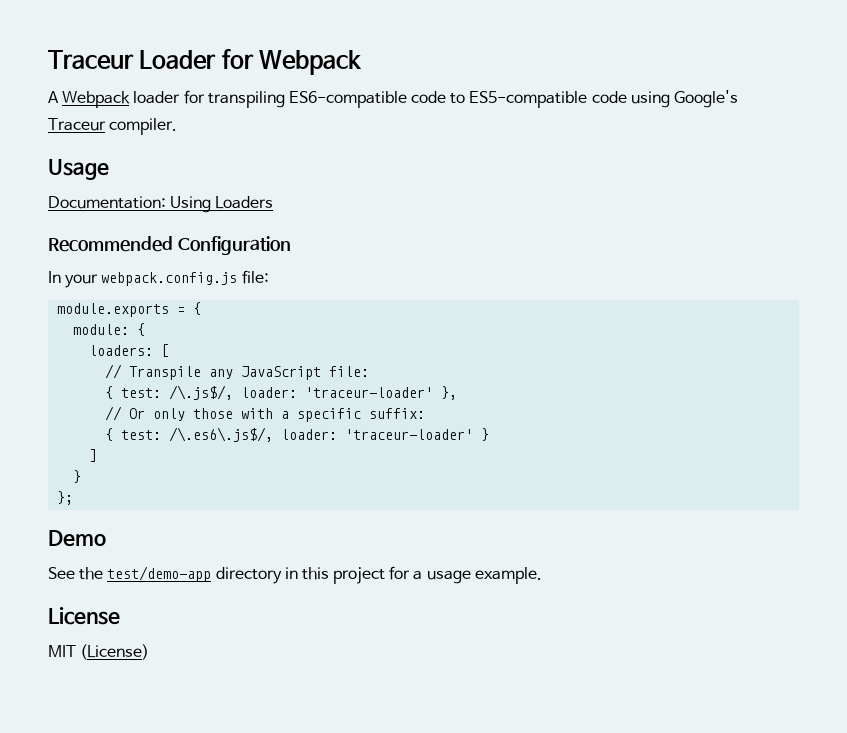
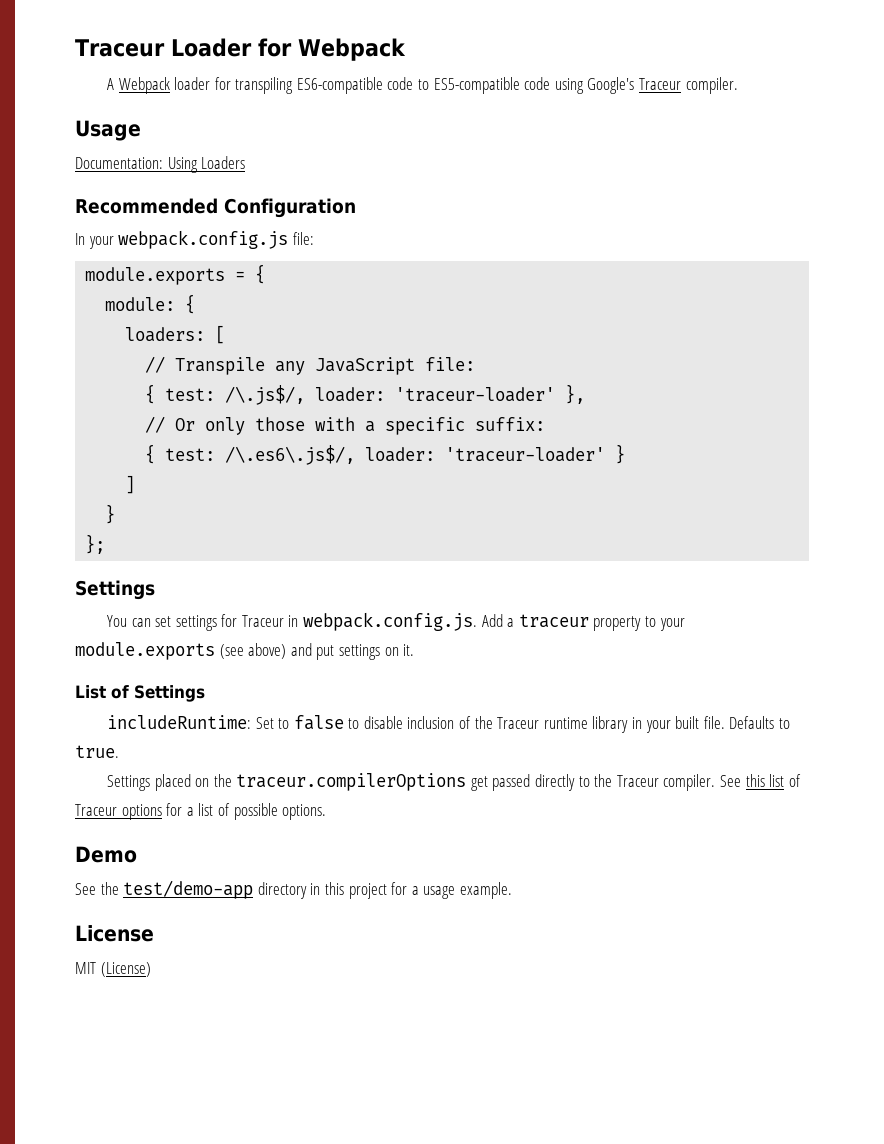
(74, 498) none -> [75,580,155,600] [106,612,685,631] [75,642,415,660] [75,685,205,702] [106,715,790,733] [75,745,119,758] [106,773,801,791] [75,803,327,820] // Settings // You can set settings for Traceur in webpack.config.js. Add a traceur property to your module.exports (see above) and put settings on it. // List of Settings // includeRuntime: Set to false to disable inclusion of the Traceur runtime library in your built file. Defaults to true. // Settings placed on the traceur.compilerOptions get passed directly to the Traceur compiler. See this list of Traceur options for a list of possible options.

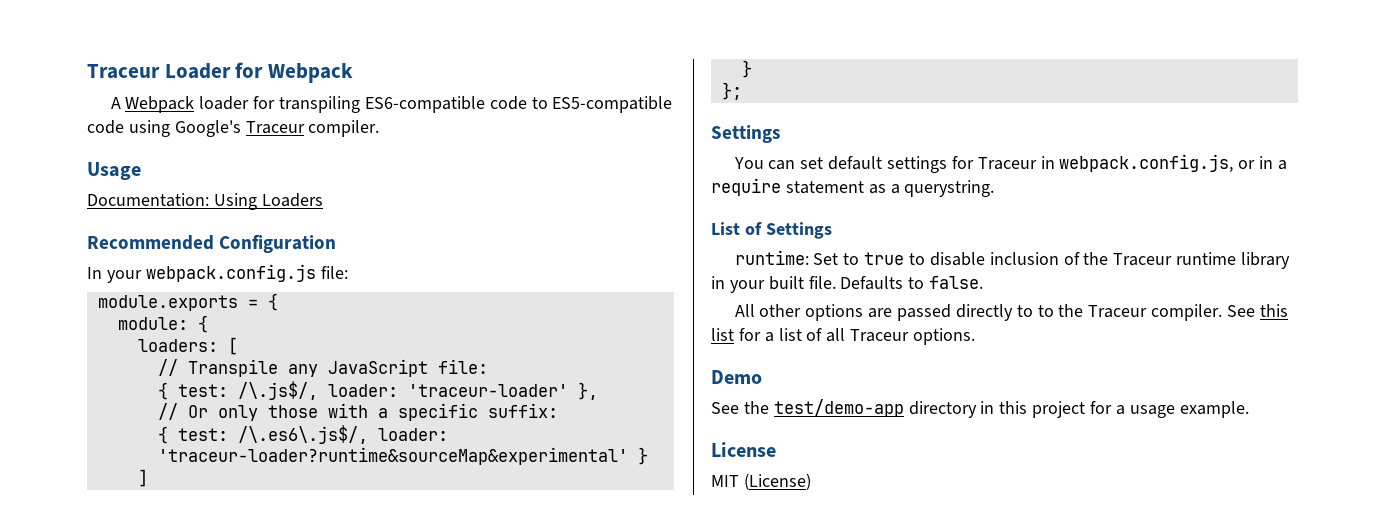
[445,447,606,462] 'traceur-loader' -> [157,447,628,465] 'traceur-loader?runtime&sourceMap&experimental'
(172, 621) none -> [828,156,883,170] default
[303,612,685,631] [75,642,415,660] webpack.config.js. Add a traceur property to your module.exports (see above) and put settings on it. -> [1059,154,1287,173] [711,178,995,197] webpack.config.js, or in a require statement as a querystring.
[106,715,251,729] includeRuntime: -> [734,250,809,265] runtime:
[293,715,344,730] false -> [864,252,905,265] true
[75,745,119,758] [106,773,488,791] true. // Settings placed on the traceur.compilerOptions get -> [929,276,984,289] [734,304,893,321] false. // All other options are
(590, 781) none -> [1037,305,1054,317] to
[788,774,801,787] [75,804,162,820] of Traceur options -> (734, 334) none
[233,803,278,820] possible -> [826,328,910,342] all Traceur

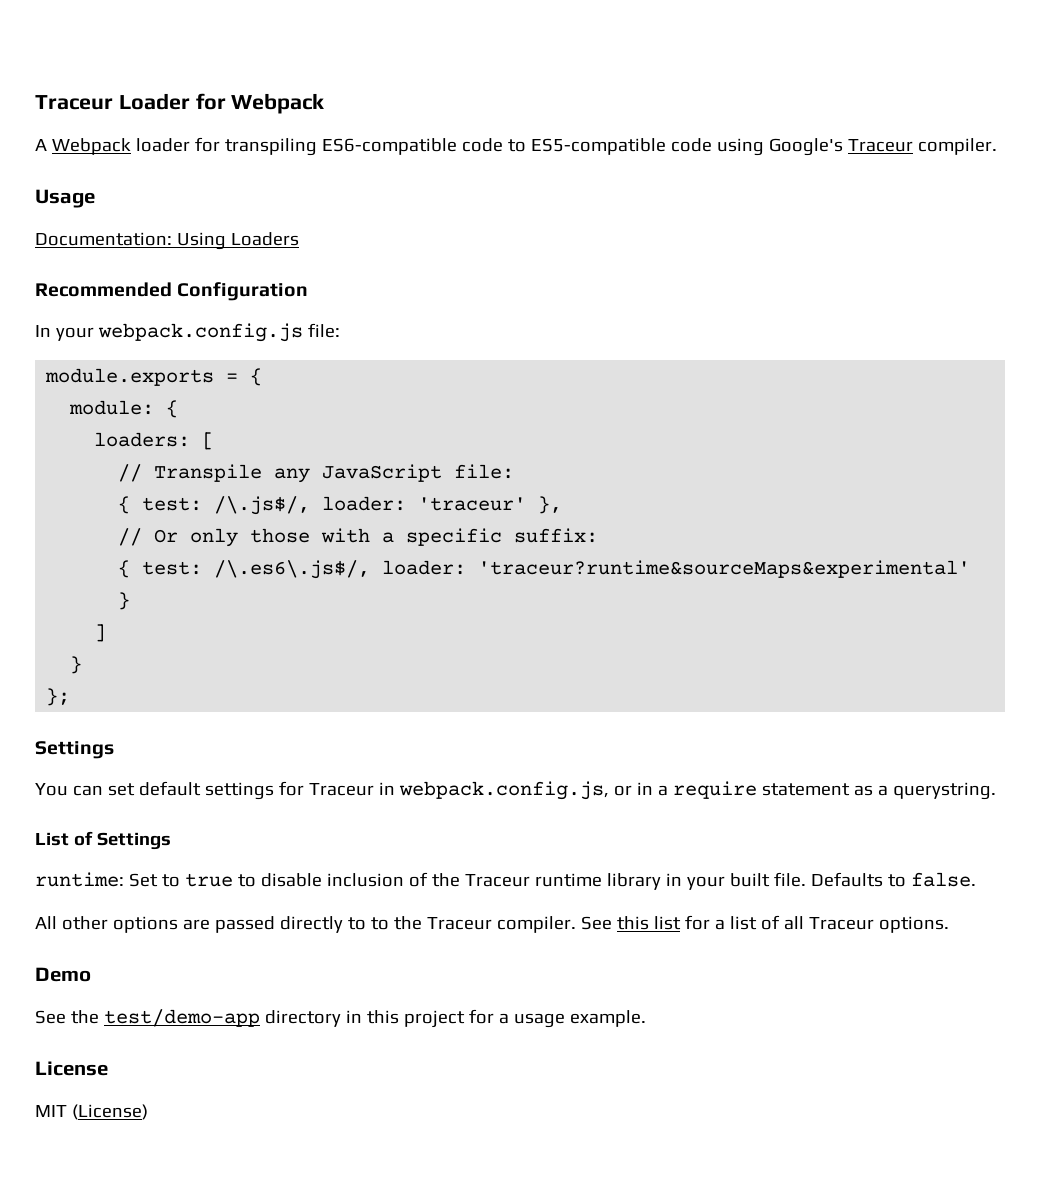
[407,384,568,397] 'traceur-loader' -> [418,497,527,511] 'traceur'
[157,447,628,465] 'traceur-loader?runtime&sourceMap&experimental' -> [478,560,971,578] 'traceur?runtime&sourceMaps&experimental'

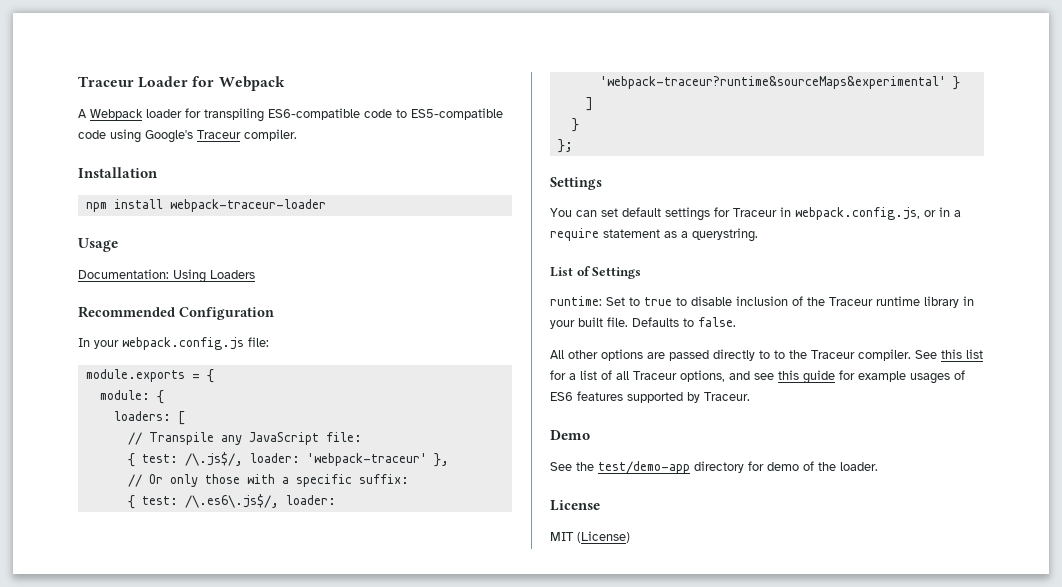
(997, 146) none -> [78,167,158,178] [85,199,326,212] // Installation // npm install webpack-traceur-loader
[418,497,527,511] 'traceur' -> [306,453,427,466] 'webpack-traceur'
[478,560,971,578] 'traceur?runtime&sourceMaps&experimental' -> [599,76,946,89] 'webpack-traceur?runtime&sourceMaps&experimental'
[878,916,949,933] options. -> [680,370,965,384] [550,391,750,403] options, and see this guide for example usages of ES6 features supported by Traceur.
[345,1009,646,1028] in this project for a usage example. -> [748,461,878,471] for demo of the loader.

